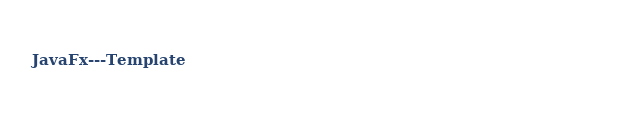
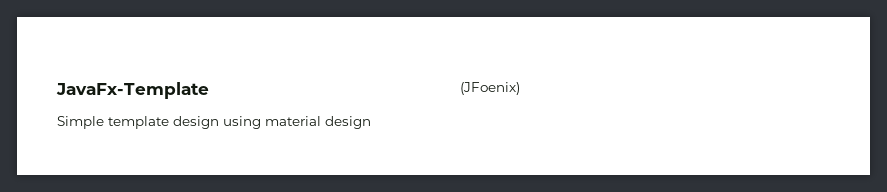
[30,54,186,68] JavaFx---Template -> [56,82,209,99] [57,116,371,129] [460,82,520,95] JavaFx-Template // Simple template design using material design (JFoenix)

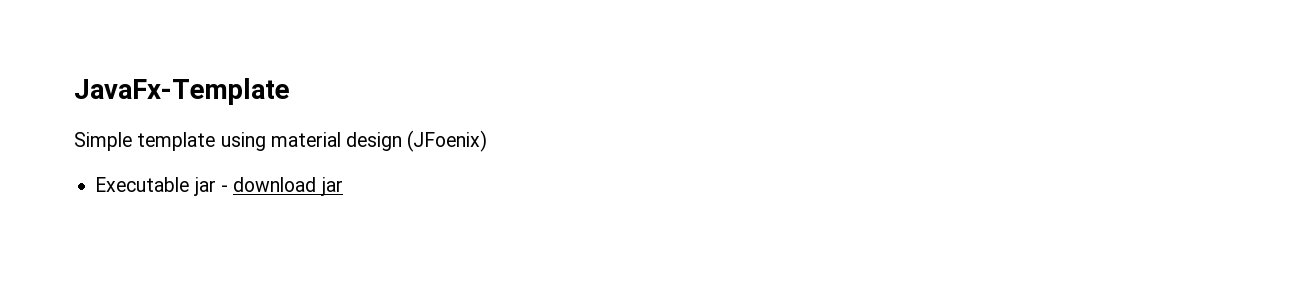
[173,116,219,129] design -> (216, 141) none
(520, 88) none -> [95,177,343,196] // Executable jar - download jar

